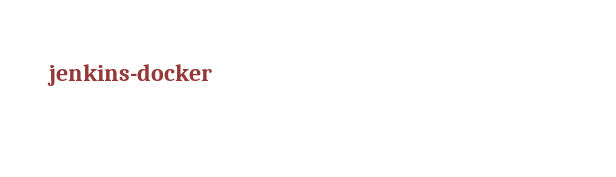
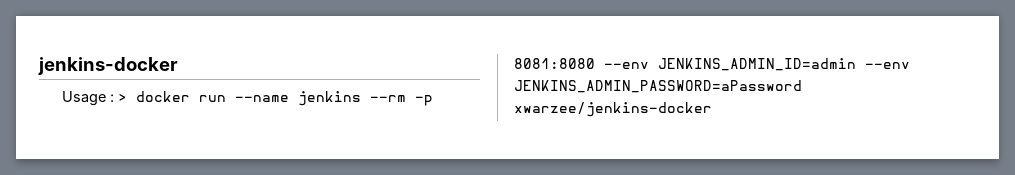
(212, 75) none -> [62,91,434,106] [514,58,910,71] [514,80,802,93] [514,102,712,117] // Usage : > docker run --name jenkins --rm -p 8081:8080 --env JENKINS_ADMIN_ID=admin --env JENKINS_ADMIN_PASSWORD=aPassword xwarzee/jenkins-docker

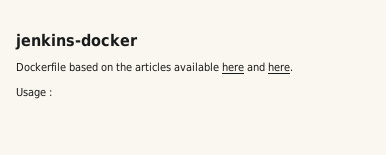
[62,91,434,106] [514,58,910,71] [514,80,802,93] [514,102,712,117] Usage : > docker run --name jenkins --rm -p 8081:8080 --env JENKINS_ADMIN_ID=admin --env JENKINS_ADMIN_PASSWORD=aPassword xwarzee/jenkins-docker -> [16,62,293,72] [16,87,52,99] Dockerfile based on the articles available here and here. // Usage :

